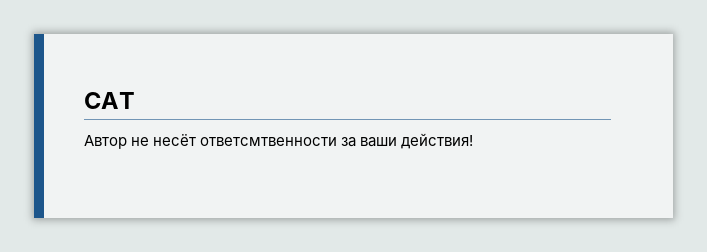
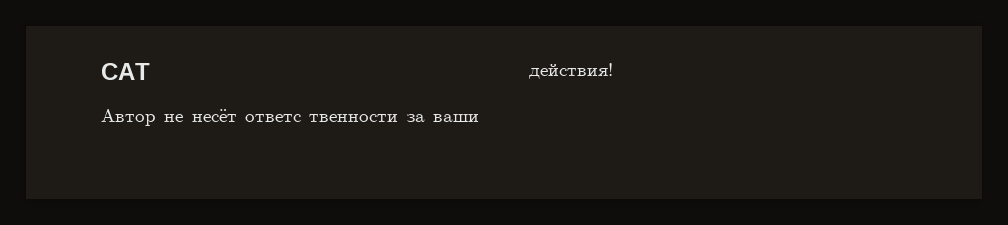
[200,137,338,146] ответсмтвенности -> [245,114,399,122] ответс твенности

